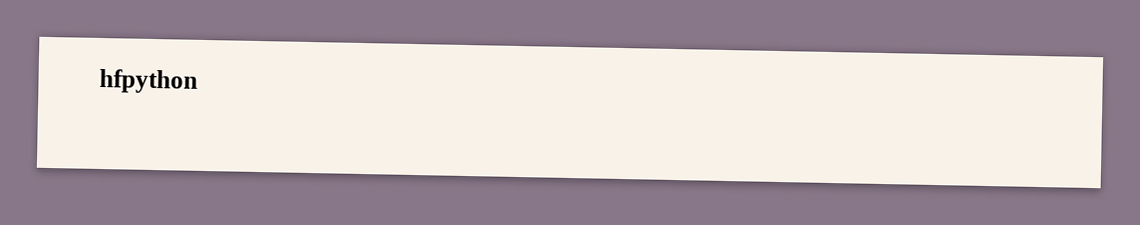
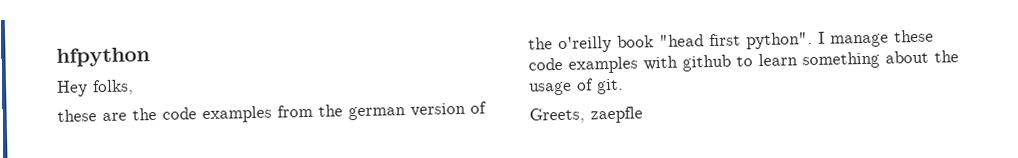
(198, 81) none -> [56,79,134,97] [57,101,487,124] [528,29,934,54] [528,50,959,74] [529,78,624,96] [529,106,643,124] // Hey folks, // these are the code examples from the german version of the o'reilly book "head first python". I manage these code examples with github to learn something about the usage of git. // Greets, zaepfle

